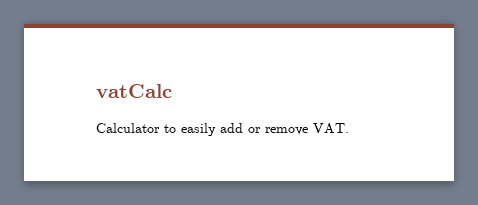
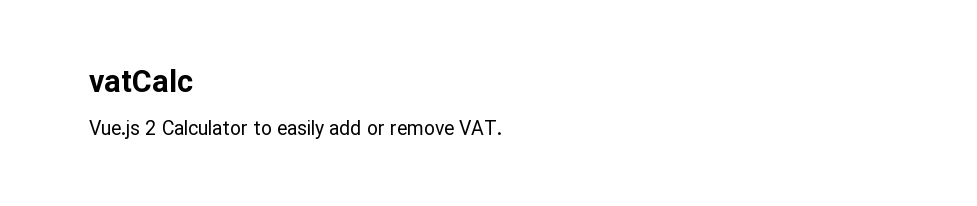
(172, 91) none -> [89,120,157,139] Vue.js 2

